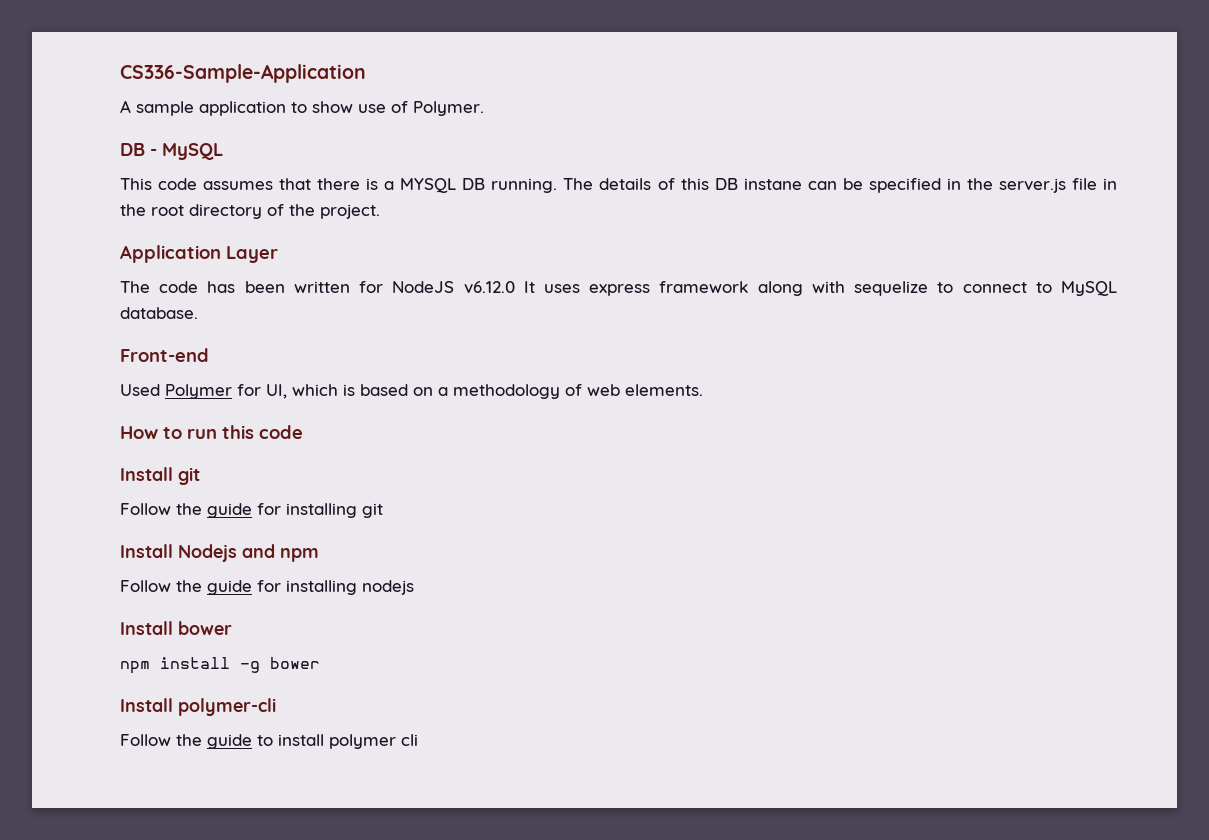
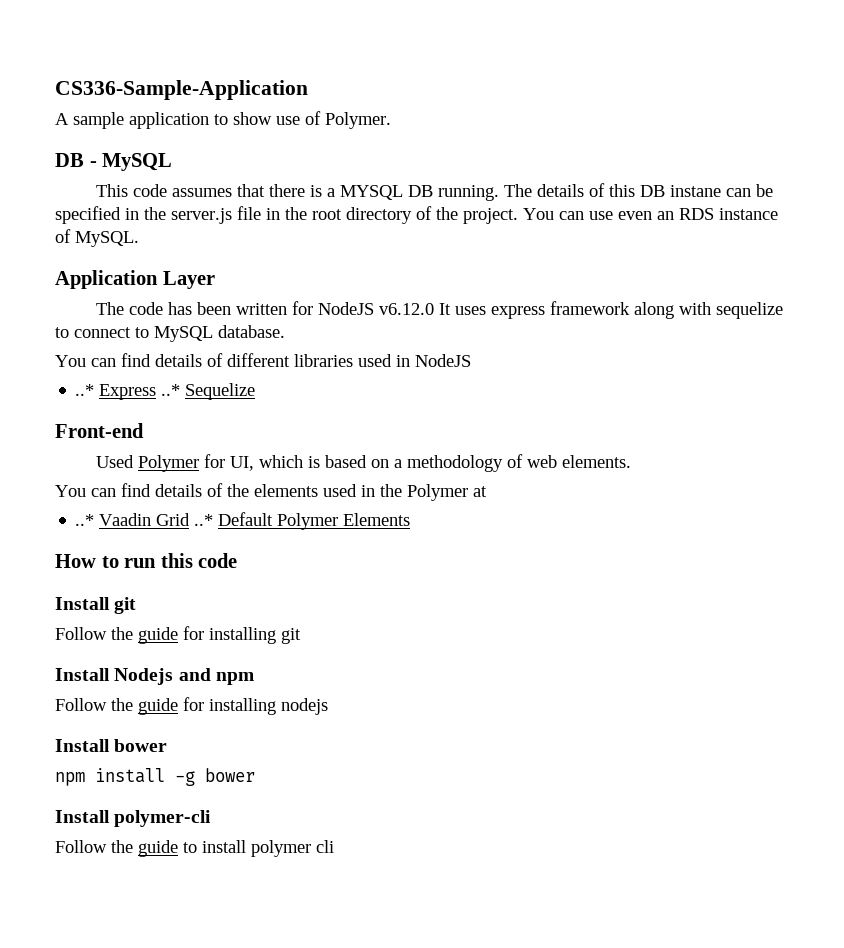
(380, 211) none -> [523,208,778,220] [55,229,139,247] You can use even an RDS instance of MySQL.
(198, 313) none -> [55,353,471,367] [75,383,256,400] // You can find details of different libraries used in NodeJS // ..* Express ..* Sequelize
(703, 390) none -> [55,483,487,501] [75,512,411,530] // You can find details of the elements used in the Polymer at // ..* Vaadin Grid ..* Default Polymer Elements

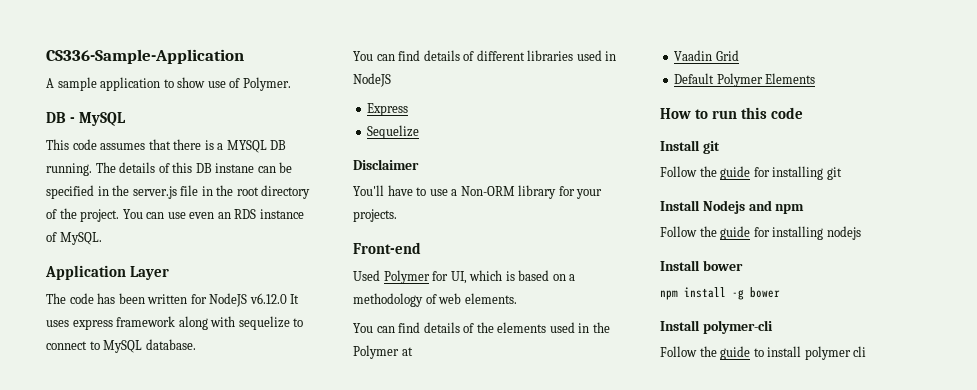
[75,384,95,396] ..* -> (391, 80) none
[161,384,181,396] ..* -> (409, 109) //
(256, 391) none -> [353,159,419,170] [353,185,603,199] [353,209,397,222] // Disclaimer // You'll have to use a Non-ORM library for your projects.
[75,514,95,526] ..* -> (413, 351) none
[194,514,214,526] ..* -> (739, 55) //

